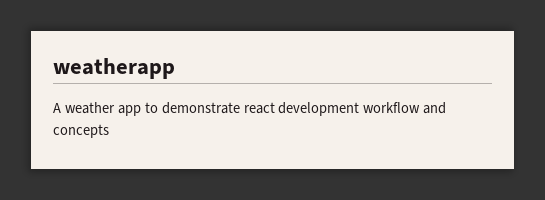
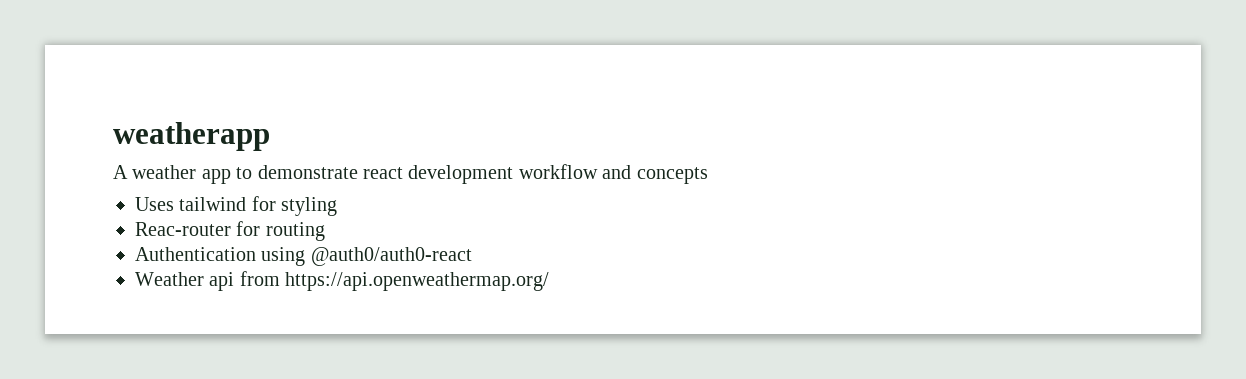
(109, 131) none -> [135,196,338,216] [135,221,325,241] [135,247,472,266] [135,271,550,291] // Uses tailwind for styling // Reac-router for routing // Authentication using @auth0/auth0-react // Weather api from https://api.openweathermap.org/

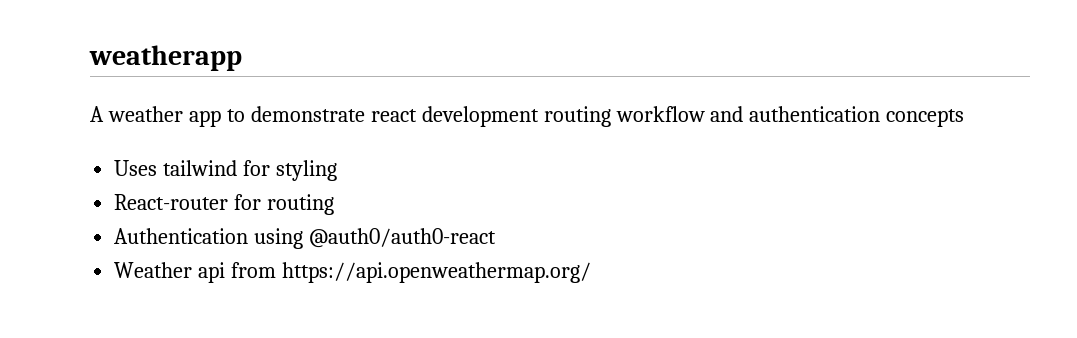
(514, 174) none -> [543,106,611,127] routing
(632, 172) none -> [749,106,881,122] authentication
[135,222,231,236] Reac-router -> [114,194,229,210] React-router

